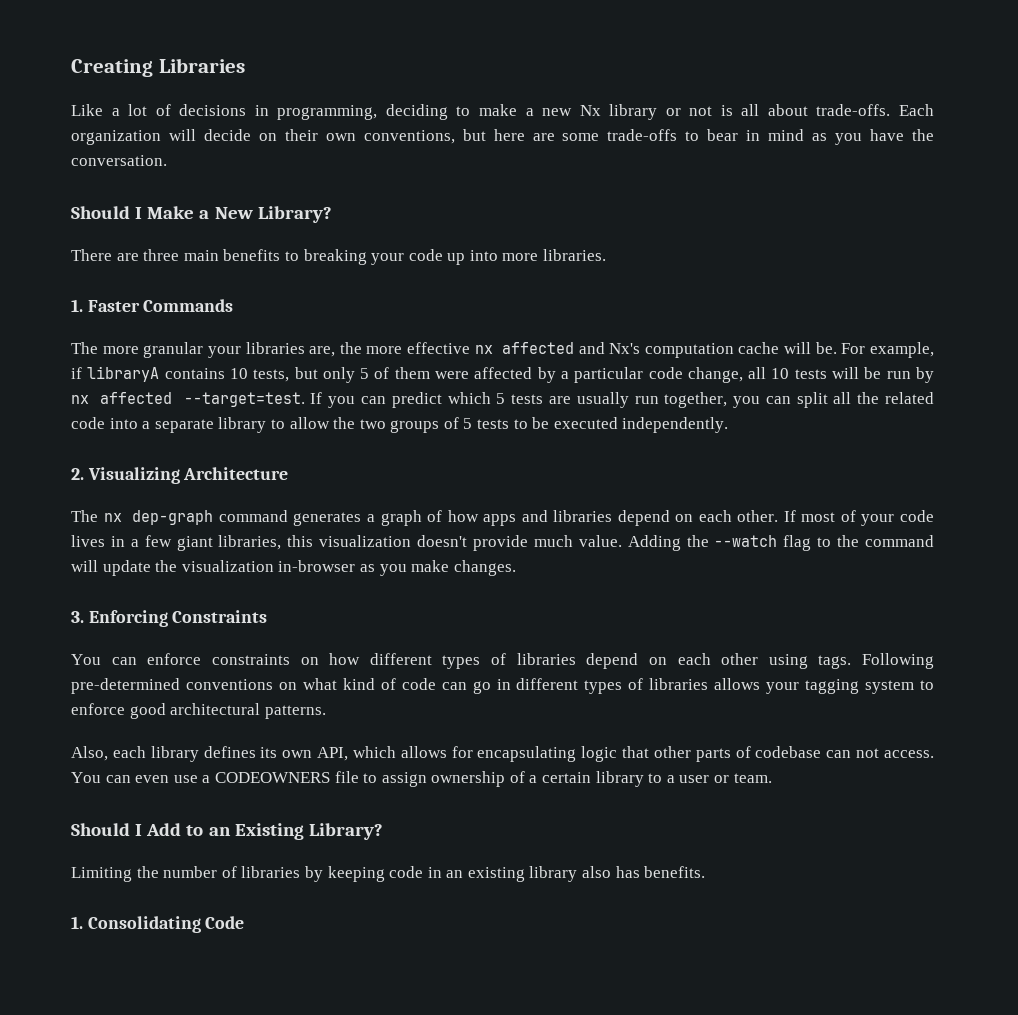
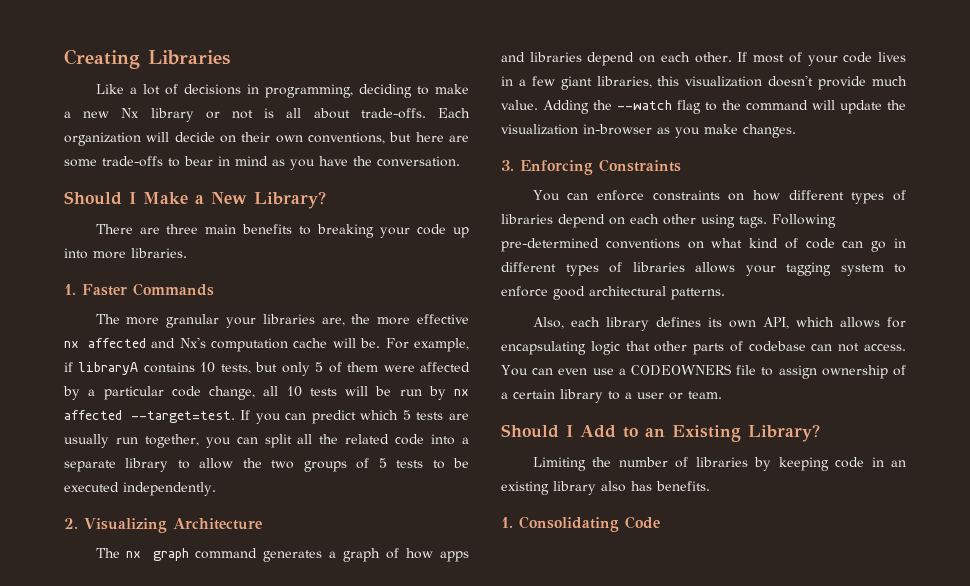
[132,510,214,525] dep-graph -> [152,548,189,561] graph

